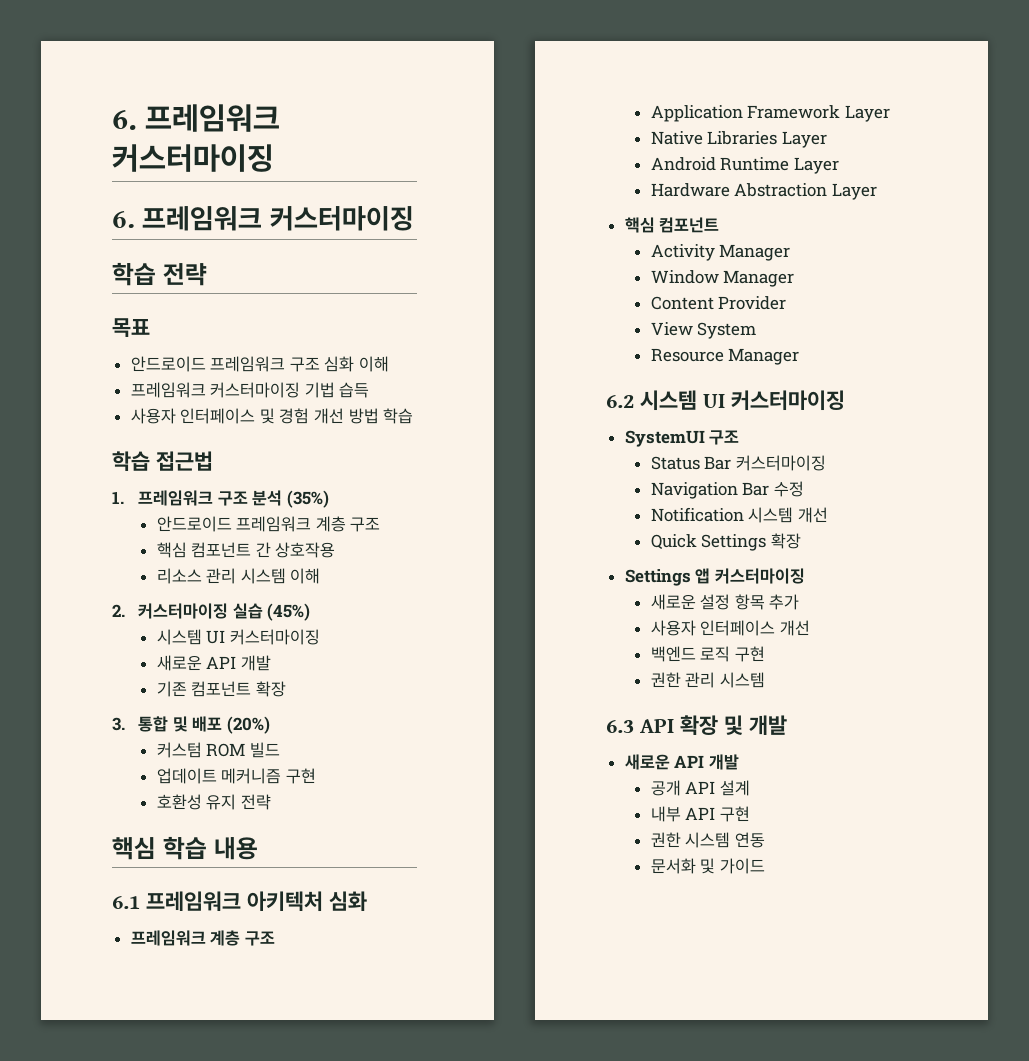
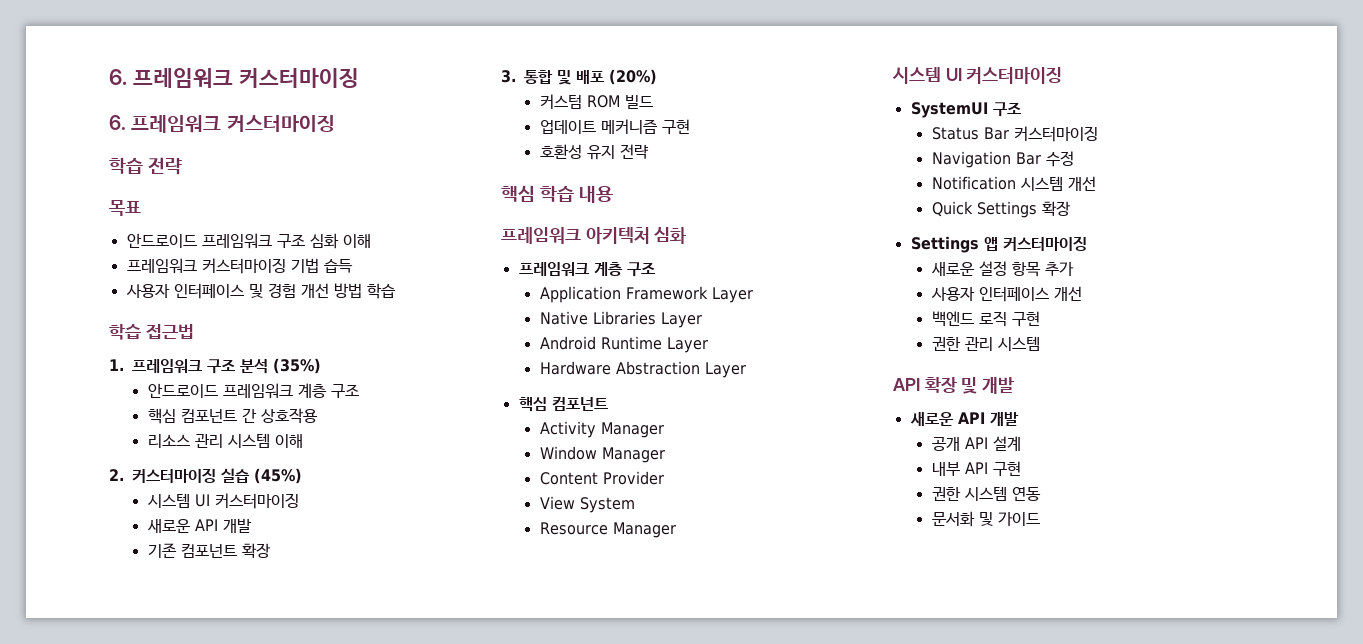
[112,896,140,909] 6.1 -> (613, 194) none
[606,395,634,408] 6.2 -> (676, 530) none
[606,720,634,733] 6.3 -> (1040, 343) none

